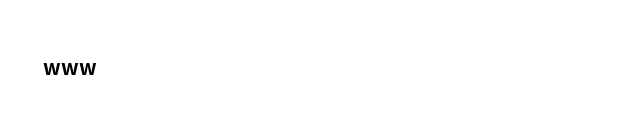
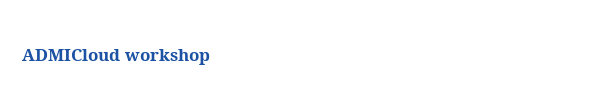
[43,63,97,75] www -> [22,49,210,65] ADMICloud workshop

